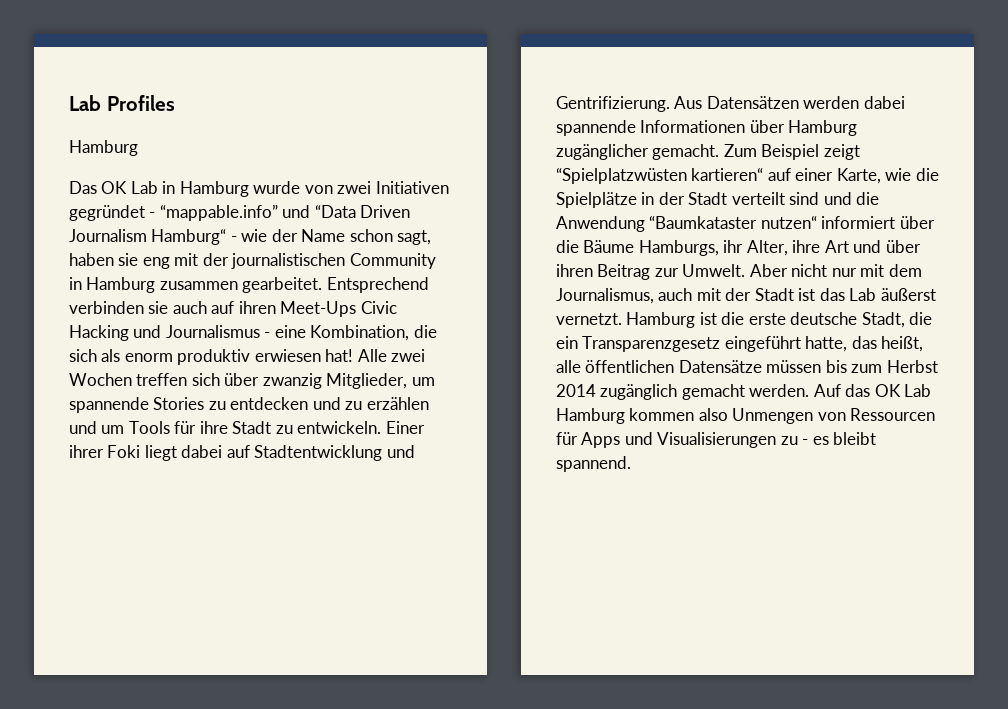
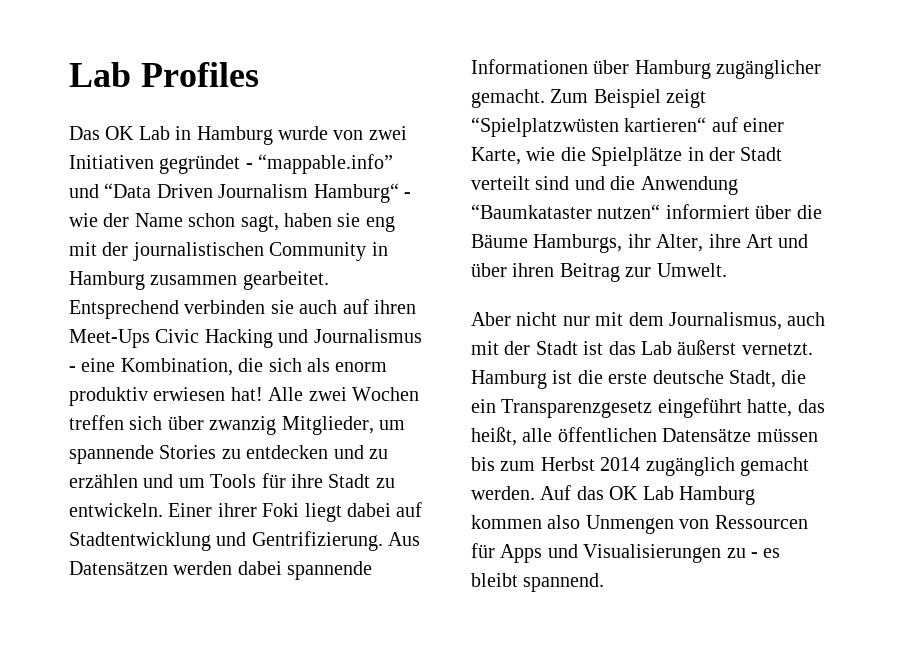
[69,140,138,156] // Hamburg -> (259, 74) none
(746, 270) none -> (727, 270) //

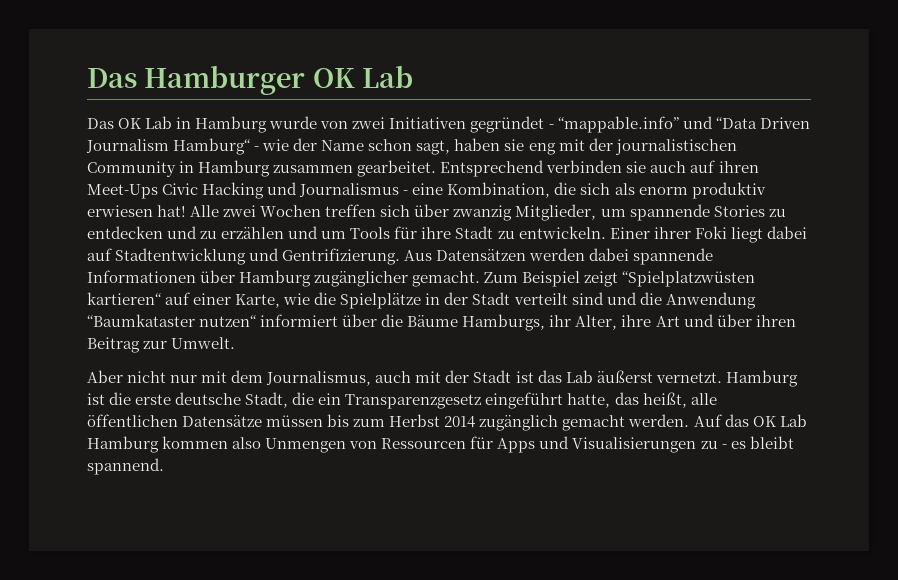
[69,62,259,87] Lab Profiles -> [87,65,413,95] Das Hamburger OK Lab

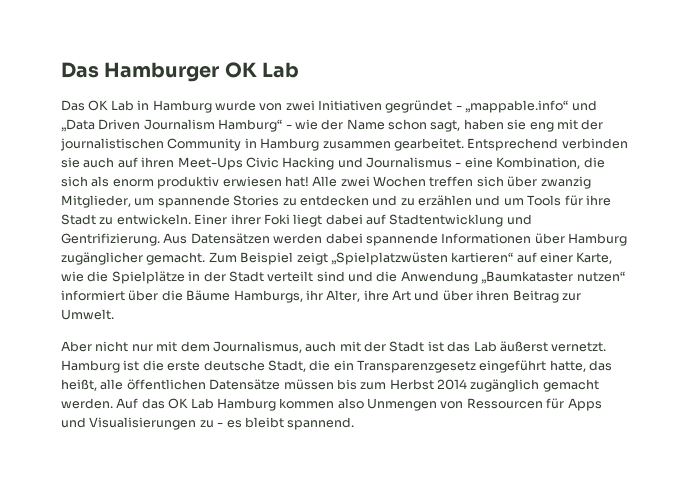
[557,116,757,133] “mappable.info” und “Data -> [465,100,597,113] [61,119,95,132] „mappable.info“ und „Data
[622,271,756,287] “Spielplatzwüsten -> [330,252,448,265] „Spielplatzwüsten
[87,314,195,327] “Baumkataster -> [481,271,574,284] „Baumkataster

